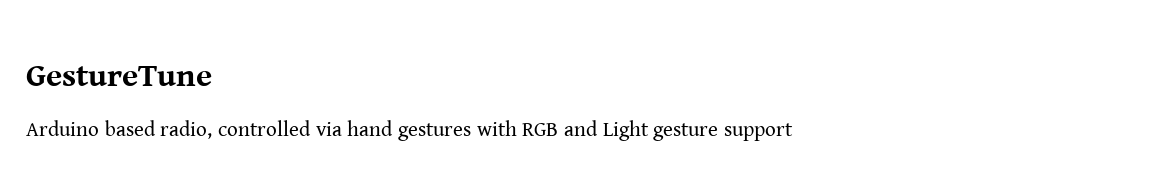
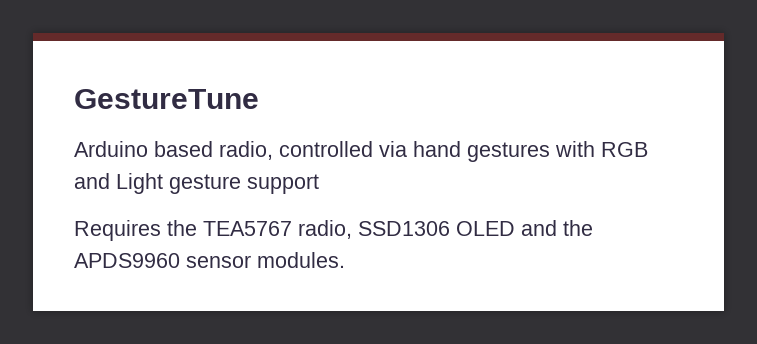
(794, 132) none -> [74,220,593,241] [74,252,345,268] // Requires the TEA5767 radio, SSD1306 OLED and the APDS9960 sensor modules.

